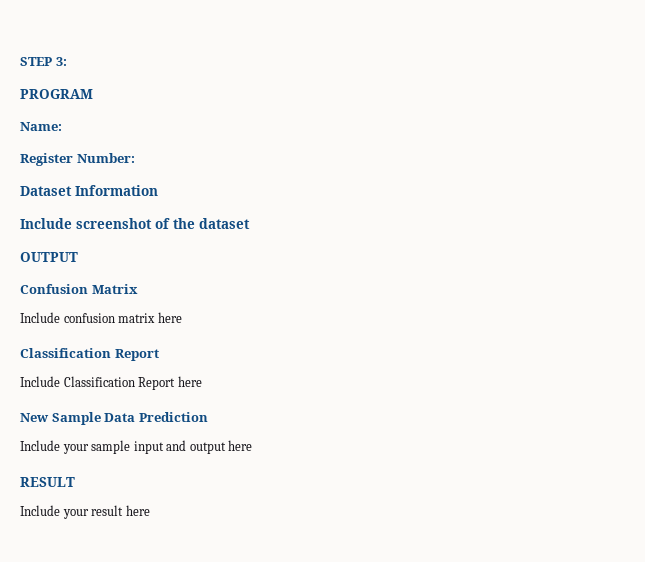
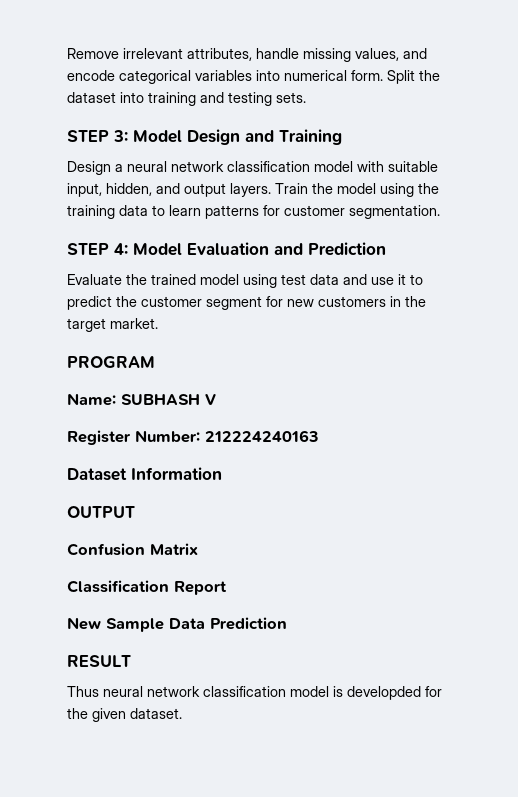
[20,57,67,66] STEP 3: -> [67,48,427,62] [67,70,440,84] [67,92,306,106] [67,129,342,145] [67,161,438,175] [67,183,439,197] [67,205,440,219] [67,242,386,256] [67,274,423,288] [67,296,426,310] [67,318,158,332] Remove irrelevant attributes, handle missing values, and encode categorical variables into numerical form. Split the dataset into training and testing sets. // STEP 3: Model Design and Training // Design a neural network classification model with suitable input, hidden, and output layers. Train the model using the training data to learn patterns for customer segmentation. // STEP 4: Model Evaluation and Prediction // Evaluate the trained model using test data and use it to predict the customer segment for new customers in the target market.
(62, 126) none -> [121,394,216,405] SUBHASH V
(135, 158) none -> [205,430,319,442] 212224240163
[20,218,250,229] [20,252,78,262] [20,284,138,294] [20,312,182,323] [20,348,159,361] [20,376,202,390] [20,412,208,425] [20,440,253,454] [20,477,75,487] [20,505,150,519] Include screenshot of the dataset // OUTPUT // Confusion Matrix // Include confusion matrix here // Classification Report // Include Classification Report here // New Sample Data Prediction // Include your sample input and output here // RESULT // Include your result here -> [67,506,135,518] [67,543,198,556] [67,580,227,595] [67,617,287,632] [67,655,131,667] [67,686,442,700] [67,708,182,722] OUTPUT // Confusion Matrix // Classification Report // New Sample Data Prediction // RESULT // Thus neural network classification model is developded for the given dataset.

